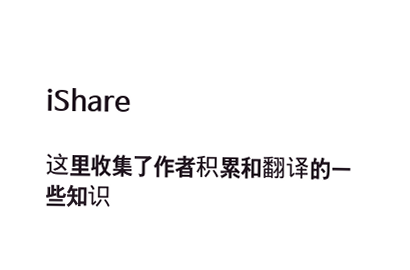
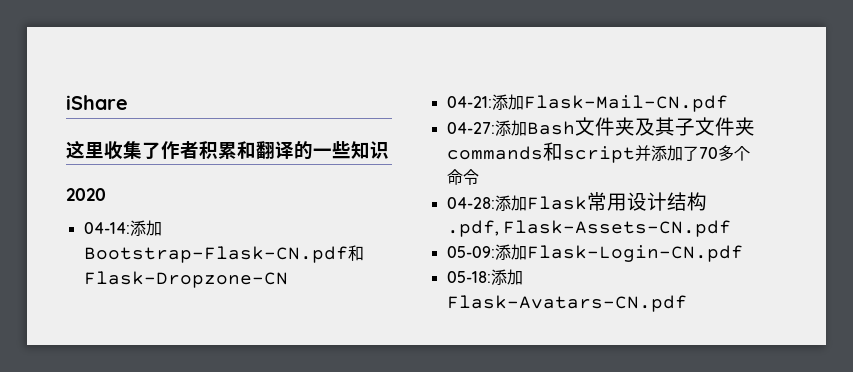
(112, 196) none -> [66,188,106,201] [83,220,162,236] [83,245,364,263] [83,271,288,288] [446,94,728,112] [446,117,755,136] [446,142,750,163] [446,169,479,185] [446,192,707,211] [446,220,731,237] [446,244,743,262] [446,269,523,285] [446,295,687,312] // 2020 // 04-14:添加Bootstrap-Flask-CN.pdf和Flask-Dropzone-CN // 04-21:添加Flask-Mail-CN.pdf // 04-27:添加Bash文件夹及其子文件夹commands和script并添加了70多个命令 // 04-28:添加Flask常用设计结构.pdf, Flask-Assets-CN.pdf // 05-09:添加Flask-Login-CN.pdf // 05-18:添加Flask-Avatars-CN.pdf

